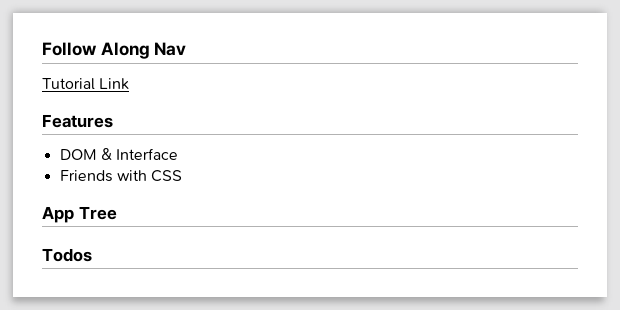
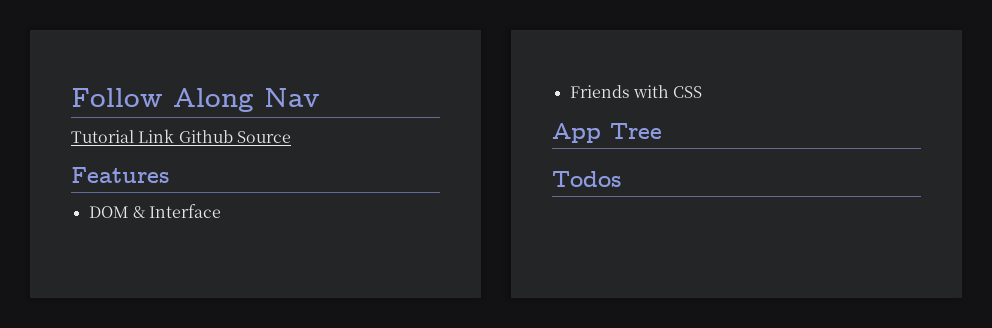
(130, 84) none -> [178,130,291,143] Github Source

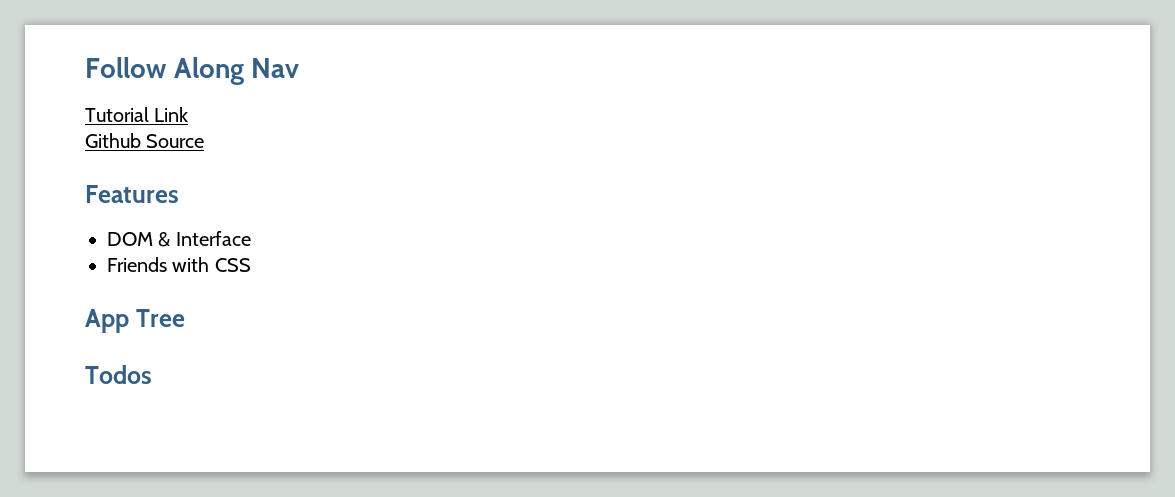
(175, 136) none -> (189, 114) //

